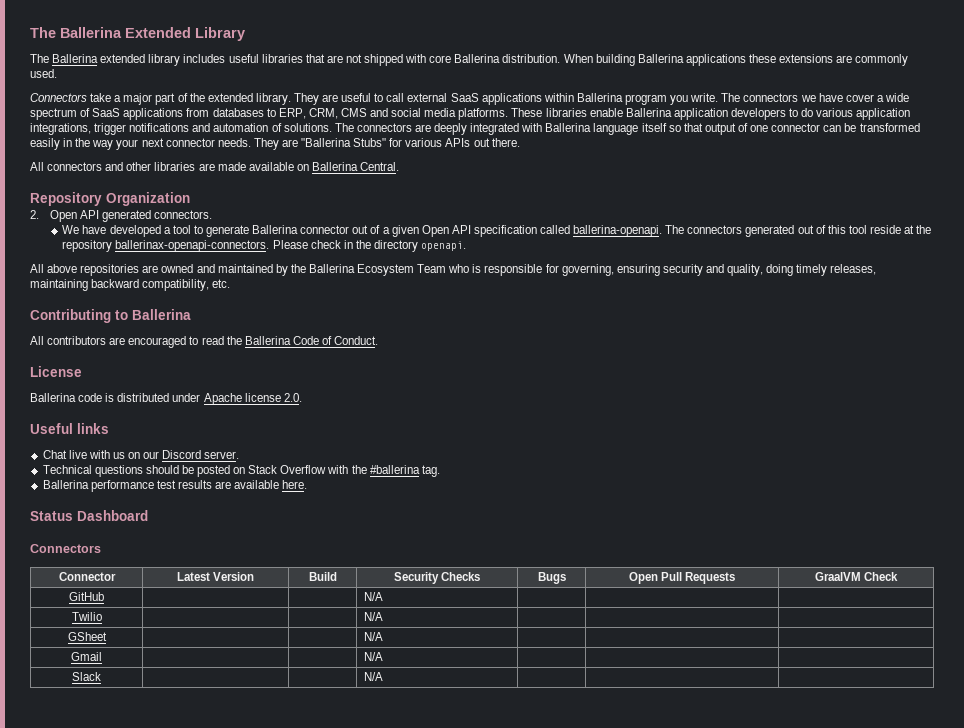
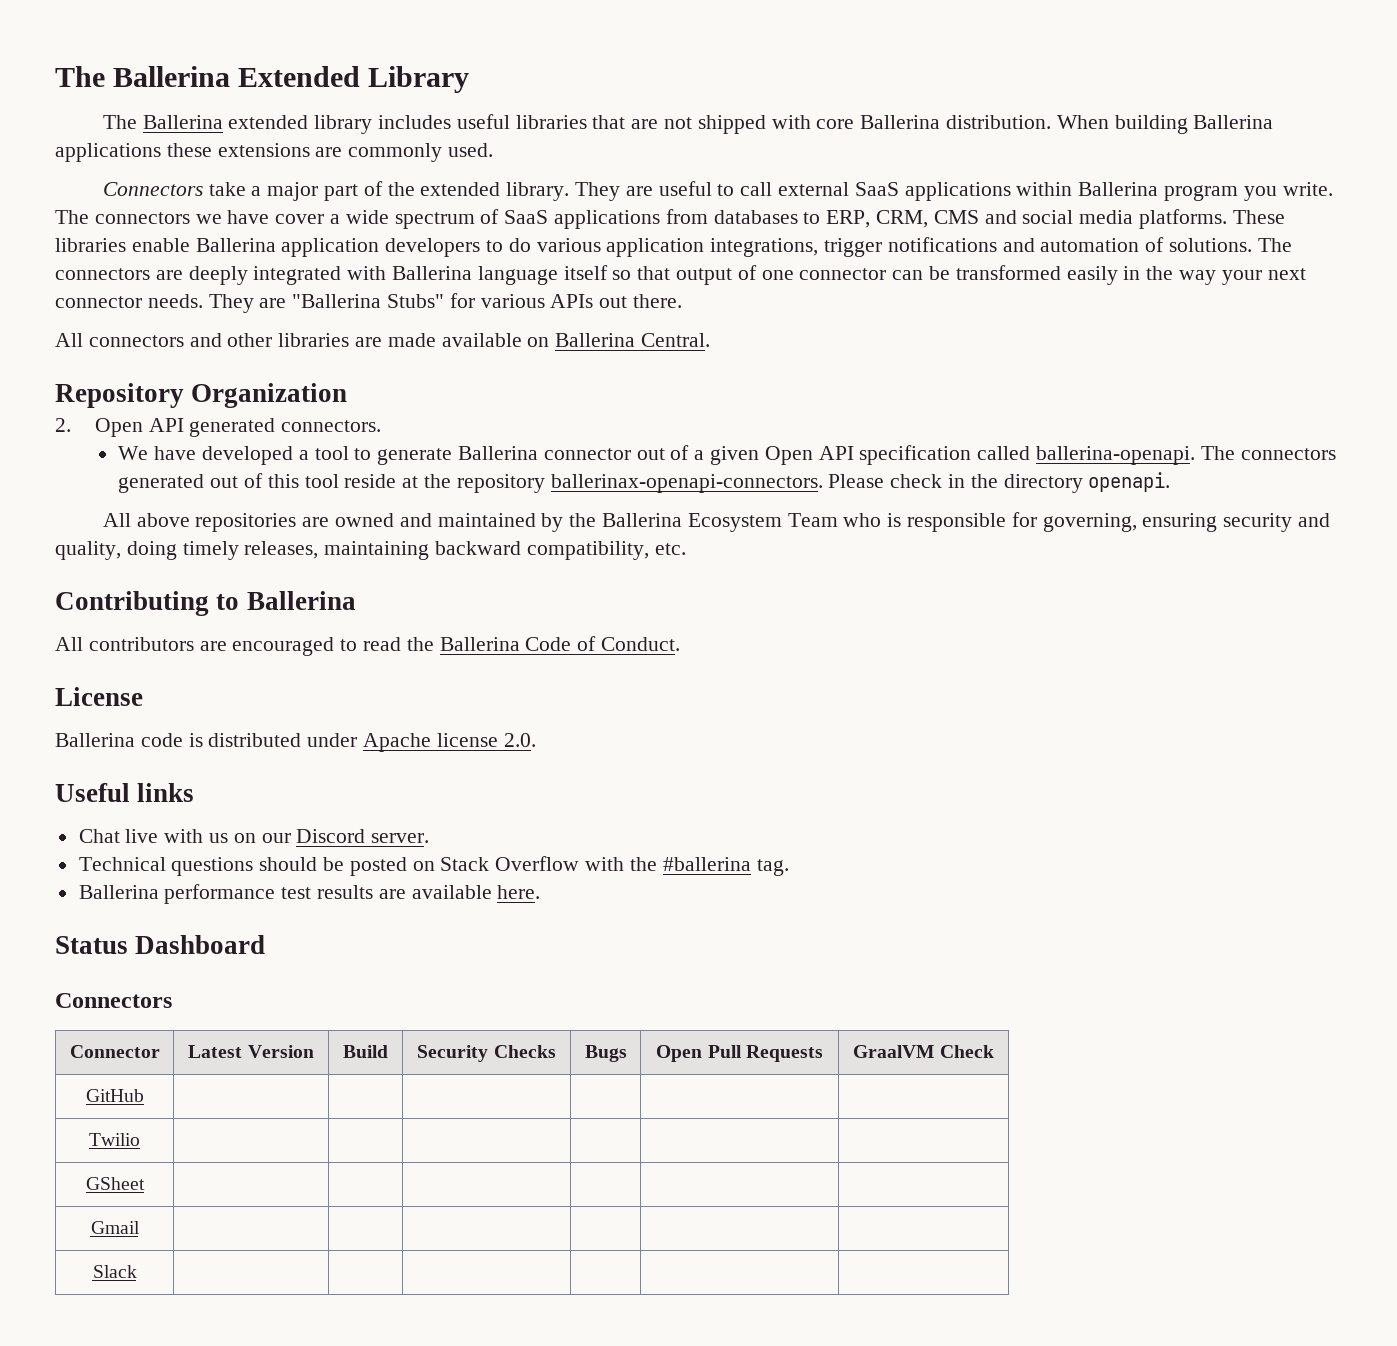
[363,592,383,601] N/A -> (144, 1095) none
[363,612,383,621] N/A -> (140, 1139) none
[363,632,383,641] N/A -> (145, 1183) none
[363,652,383,661] N/A -> (140, 1227) none
[363,672,383,681] N/A -> (137, 1271) none

